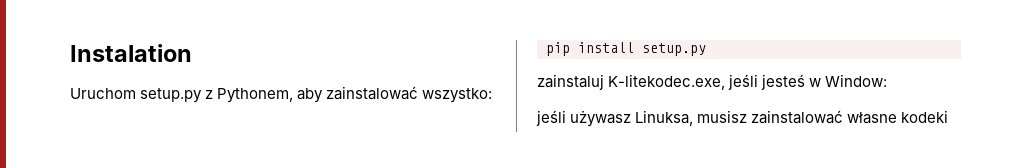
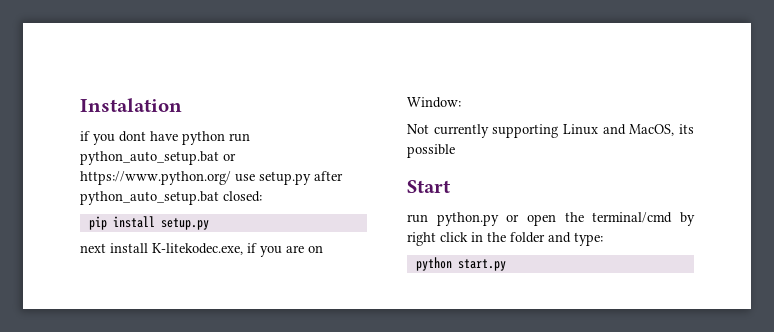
[70,86,493,103] [546,42,706,56] [537,74,888,90] [536,110,949,127] Uruchom setup.py z Pythonem, aby zainstalować wszystko: // pip install setup.py // zainstaluj K-litekodec.exe, jeśli jesteś w Window: // jeśli używasz Linuksa, musisz zainstalować własne kodeki -> [80,131,250,145] [80,151,236,165] [80,171,343,185] [80,191,262,205] [88,216,209,230] [80,243,323,257] [407,97,461,108] [407,124,694,138] [407,144,455,158] [407,180,450,193] [407,212,695,226] [407,232,603,246] [415,257,506,271] if you dont have python run python_auto_setup.bat or https://www.python.org/ use setup.py after python_auto_setup.bat closed: // pip install setup.py // next install K-litekodec.exe, if you are on Window: // Not currently supporting Linux and MacOS, its possible // Start // run python.py or open the terminal/cmd by right click in the folder and type: // python start.py

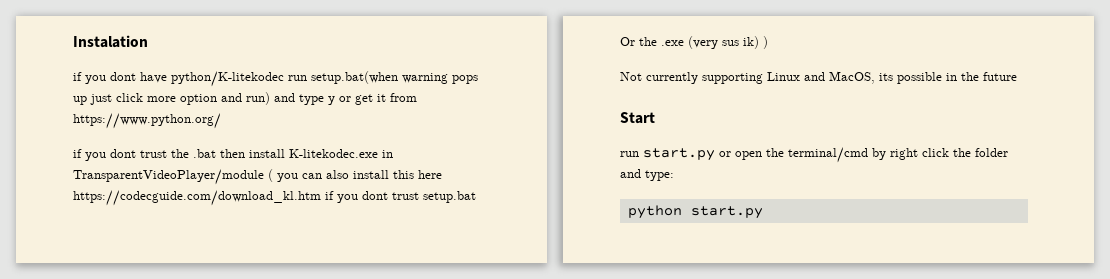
[182,131,250,145] [80,151,236,165] [80,171,343,185] [80,191,262,205] [88,216,209,230] [80,243,323,257] [407,97,461,108] python run python_auto_setup.bat or https://www.python.org/ use setup.py after python_auto_setup.bat closed: // pip install setup.py // next install K-litekodec.exe, if you are on Window: -> [171,71,478,87] [73,92,417,105] [73,113,221,129] [73,149,393,161] [73,169,442,185] [73,190,476,206] [620,36,768,49] python/K-litekodec run setup.bat(when warning pops up just click more option and run) and type y or get it from https://www.python.org/ // if you dont trust the .bat then install K-litekodec.exe in TransparentVideoPlayer/module ( you can also install this here https://codecguide.com/download_kl.htm if you dont trust setup.bat Or the .exe (very sus ik) )
(455, 151) none -> [946,72,1017,81] in the future
[436,212,499,226] python.py -> [643,148,715,161] start.py
[471,232,483,242] in -> (949, 152) none

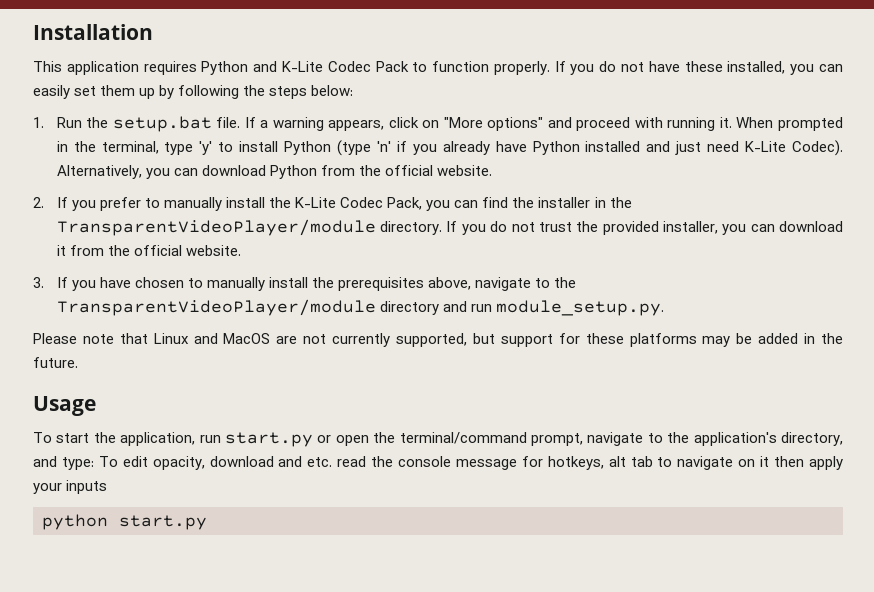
[73,35,148,48] [73,71,478,87] [73,92,417,105] [73,113,221,129] [73,149,393,161] [73,169,442,185] [73,190,476,206] [620,36,768,49] [620,71,1017,84] [620,112,655,124] Instalation // if you dont have python/K-litekodec run setup.bat(when warning pops up just click more option and run) and type y or get it from https://www.python.org/ // if you dont trust the .bat then install K-litekodec.exe in TransparentVideoPlayer/module ( you can also install this here https://codecguide.com/download_kl.htm if you dont trust setup.bat Or the .exe (very sus ik) ) // Not currently supporting Linux and MacOS, its possible in the future // Start // -> [33,24,153,40] [33,61,843,75] [33,85,354,99] [33,116,844,132] [56,140,843,156] [56,165,493,179] [33,197,632,211] [56,219,844,236] [56,245,241,256] [33,277,577,291] [56,299,664,316] [33,333,844,347] [33,357,78,368] [33,396,96,416] [33,432,196,446] Installation // This application requires Python and K-Lite Codec Pack to function properly. If you do not have these installed, you can easily set them up by following the steps below: // 1. Run the setup.bat file. If a warning appears, click on "More options" and proceed with running it. When prompted in the terminal, type 'y' to install Python (type 'n' if you already have Python installed and just need K-Lite Codec). Alternatively, you can download Python from the official website. // 2. If you prefer to manually install the K-Lite Codec Pack, you can find the installer in the TransparentVideoPlayer/module directory. If you do not trust the provided installer, you can download it from the official website. // 3. If you have chosen to manually install the prerequisites above, navigate to the TransparentVideoPlayer/module directory and run module_setup.py. // Please note that Linux and MacOS are not currently supported, but support for these platforms may be added in the future. // Usage // To start the application,
[788,147,1008,163] [620,169,674,181] terminal/cmd by right click the folder and type: -> [399,432,843,446] [33,456,844,470] [33,480,108,494] terminal/command prompt, navigate to the application's directory, and type: To edit opacity, download and etc. read the console message for hotkeys, alt tab to navigate on it then apply your inputs

